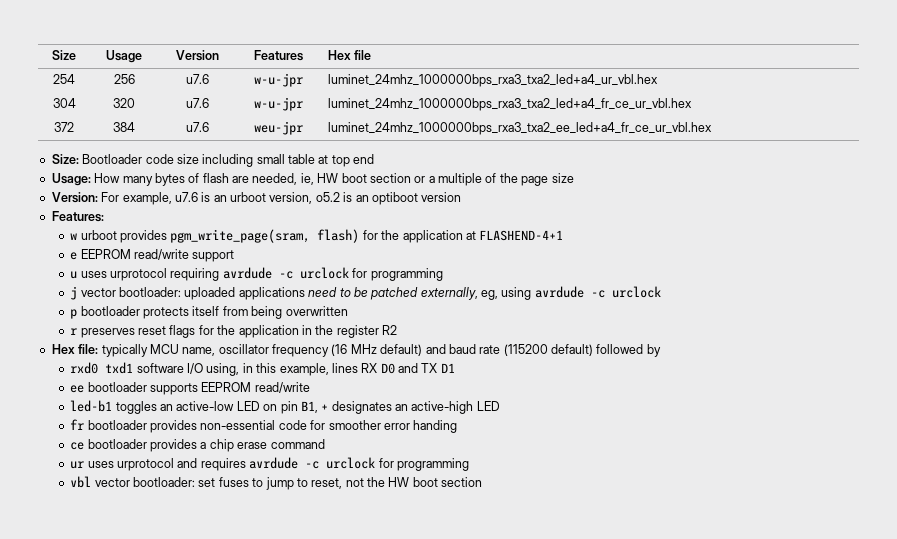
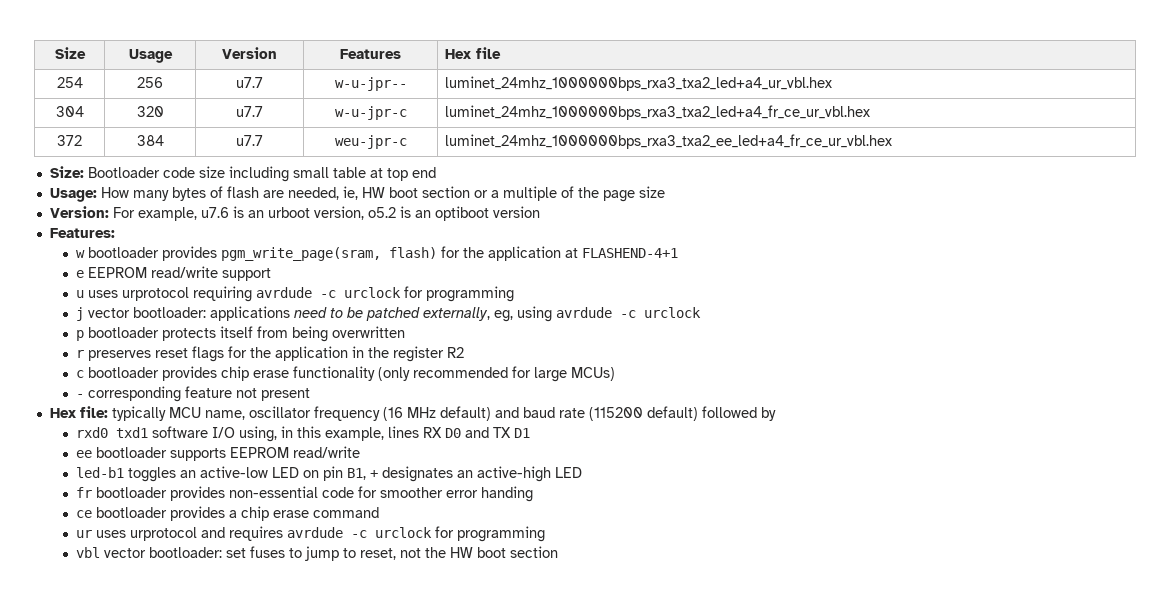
[185,74,209,84] [254,73,303,87] u7.6 | w-u-jpr -> [236,77,263,88] [334,77,407,91] u7.7 | w-u-jpr--
[185,98,209,108] [254,97,303,111] u7.6 | w-u-jpr -> [236,106,263,117] [334,106,407,120] u7.7 | w-u-jpr-c
[185,122,209,132] [254,121,303,135] u7.6 | weu-jpr -> [236,135,263,146] [334,135,407,149] u7.7 | weu-jpr-c
[80,230,117,240] urboot -> [87,247,159,258] bootloader
[184,287,236,300] uploaded -> (206, 312) none
(398, 330) none -> [75,366,615,382] [75,386,310,402] // c bootloader provides chip erase functionality (only recommended for large MCUs) // - corresponding feature not present

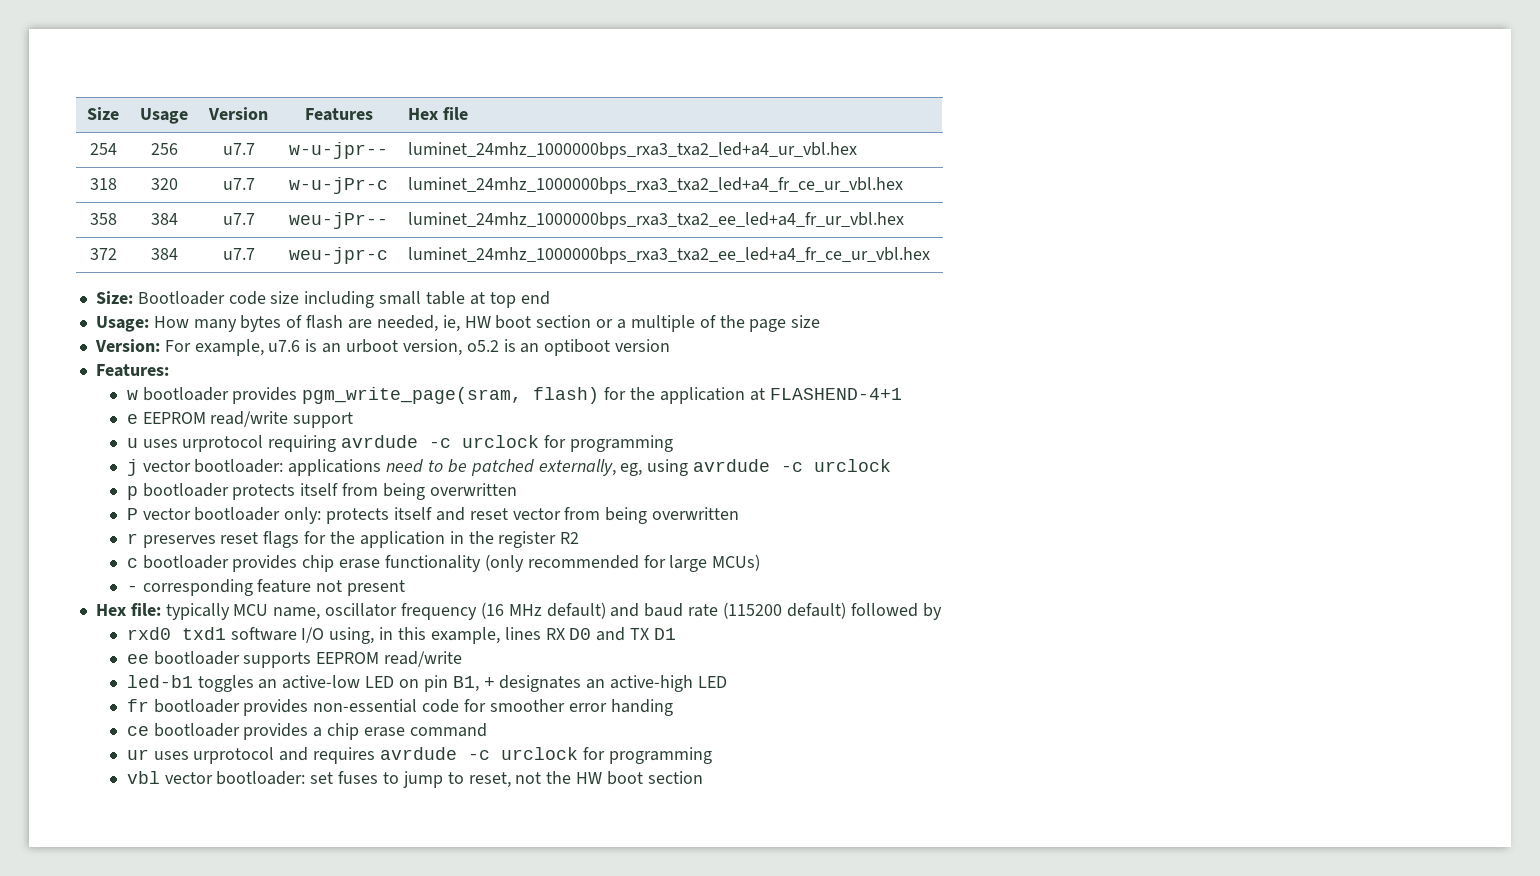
[55,106,84,117] 304 -> [89,178,117,190] 318
[334,106,407,120] w-u-jpr-c -> [289,177,388,194] w-u-jPr-c
(871, 112) none -> [89,213,117,225] [150,213,178,225] [222,213,255,225] [289,212,388,229] [408,212,905,229] // 358 | 384 | u7.7 | weu-jPr-- | luminet_24mhz_1000000bps_rxa3_txa2_ee_led+a4_fr_ur_vbl.hex
(405, 332) none -> [126,507,740,524] // P vector bootloader only: protects itself and reset vector from being overwritten

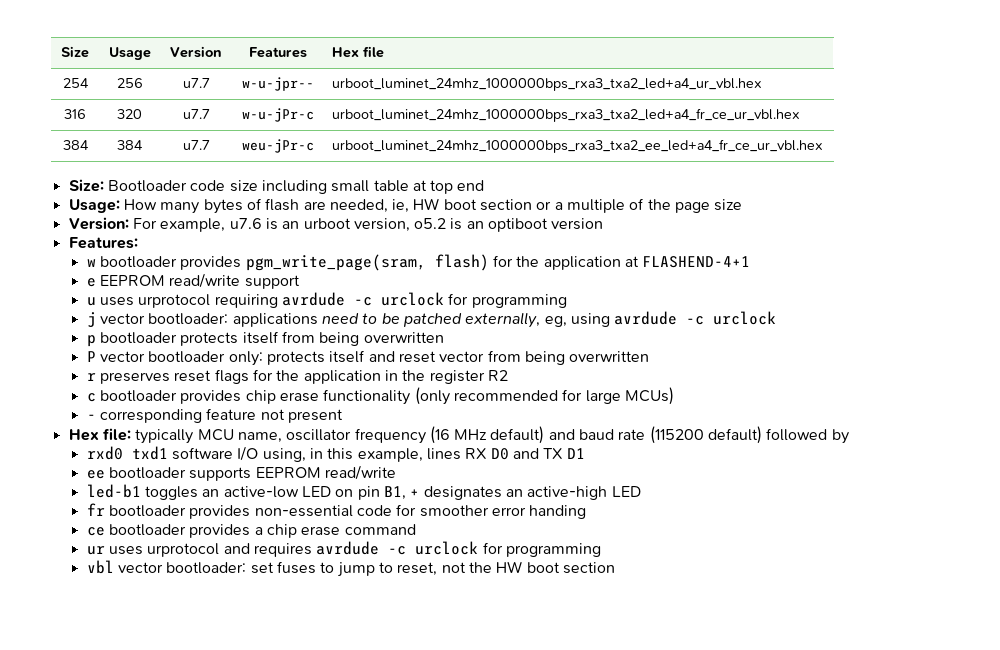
[408,142,858,159] [89,178,117,190] luminet_24mhz_1000000bps_rxa3_txa2_led+a4_ur_vbl.hex // 318 -> [332,78,763,91] [64,109,86,119] urboot_luminet_24mhz_1000000bps_rxa3_txa2_led+a4_ur_vbl.hex // 316
[408,177,904,194] [89,213,117,225] [150,213,178,225] [222,213,255,225] [289,212,388,229] [408,212,905,229] [89,248,117,260] [150,248,178,260] [222,248,255,260] [289,247,388,264] [408,247,931,264] luminet_24mhz_1000000bps_rxa3_txa2_led+a4_fr_ce_ur_vbl.hex // 358 | 384 | u7.7 | weu-jPr-- | luminet_24mhz_1000000bps_rxa3_txa2_ee_led+a4_fr_ur_vbl.hex // 372 | 384 | u7.7 | weu-jpr-c | luminet_24mhz_1000000bps_rxa3_txa2_ee_led+a4_fr_ce_ur_vbl.hex -> [332,108,801,122] [62,140,89,150] [117,140,143,150] [182,140,210,150] [241,139,314,153] [332,139,824,153] urboot_luminet_24mhz_1000000bps_rxa3_txa2_led+a4_fr_ce_ur_vbl.hex // 384 | 384 | u7.7 | weu-jPr-c | urboot_luminet_24mhz_1000000bps_rxa3_txa2_ee_led+a4_fr_ce_ur_vbl.hex

